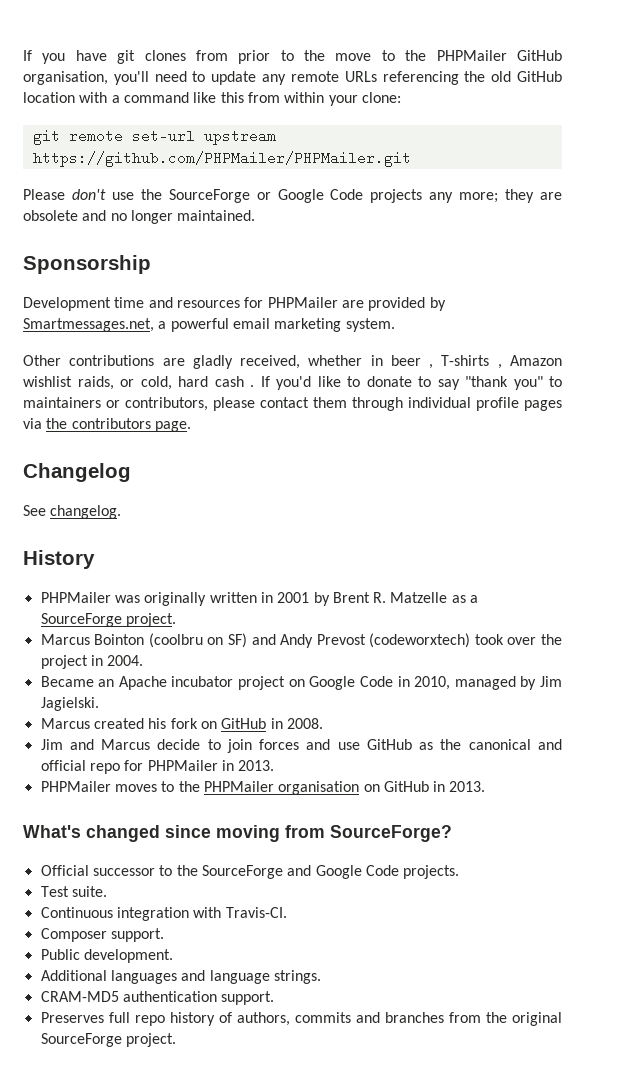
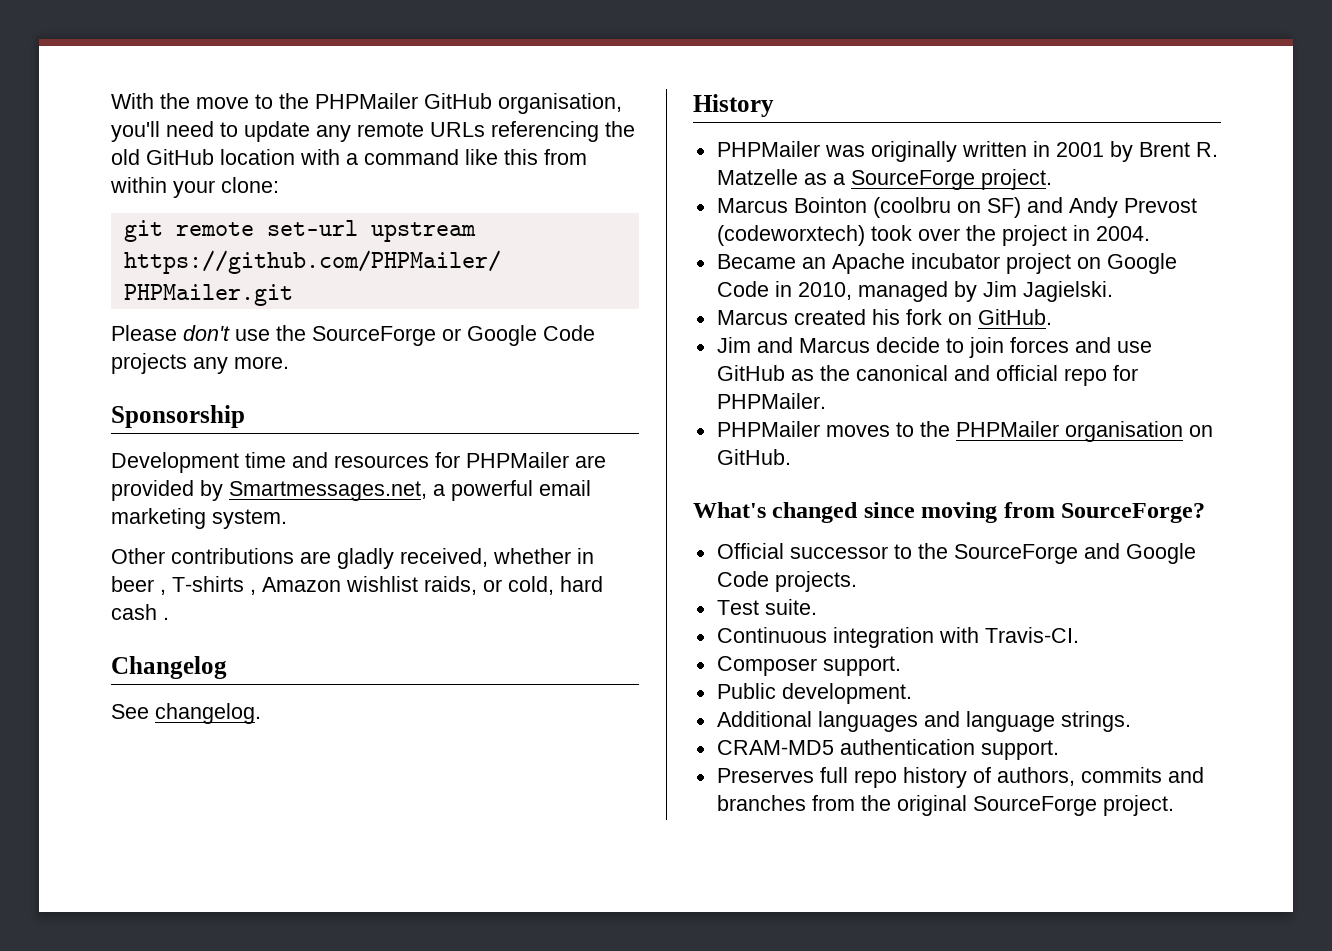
[23,50,294,64] If you have git clones from prior to -> [111,93,154,109] With
[459,189,563,203] [23,210,256,224] more; they are obsolete and no longer maintained. -> [234,356,289,369] more.
[260,376,562,390] [23,397,562,411] [23,418,191,432] If you'd like to donate to say "thank you" to maintainers or contributors, please contact them through individual profile pages via the contributors page. -> (169, 618) none
[221,718,323,729] GitHub in 2008. -> [977,309,1052,325] GitHub.
[147,760,275,771] PHPMailer in 2013. -> [716,393,826,409] PHPMailer.
[383,781,486,792] GitHub in 2013. -> [716,449,791,465] GitHub.

